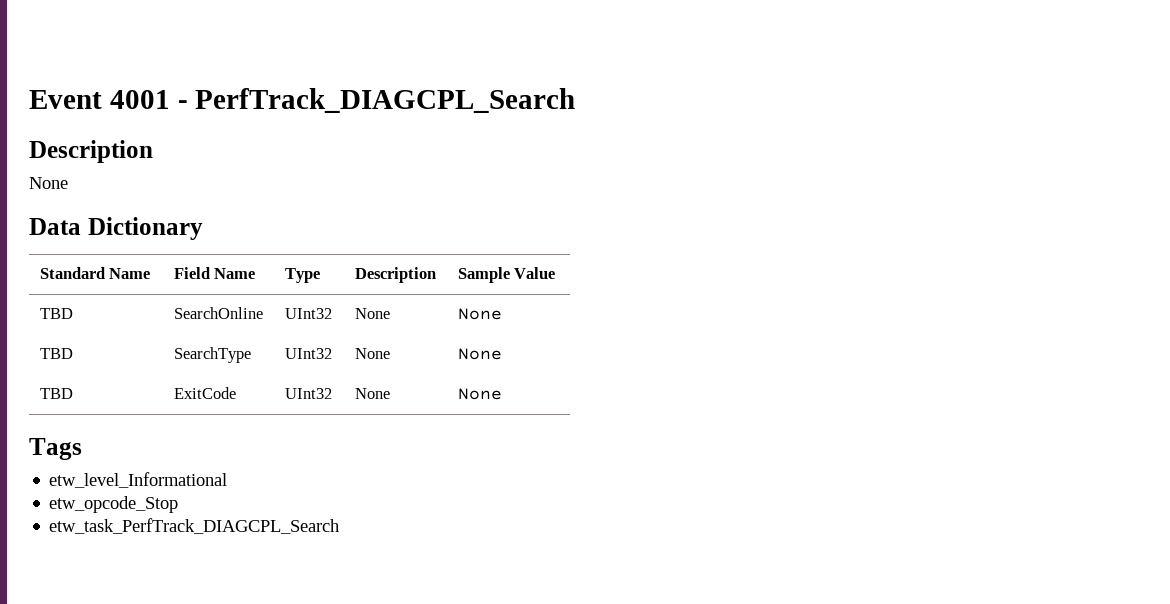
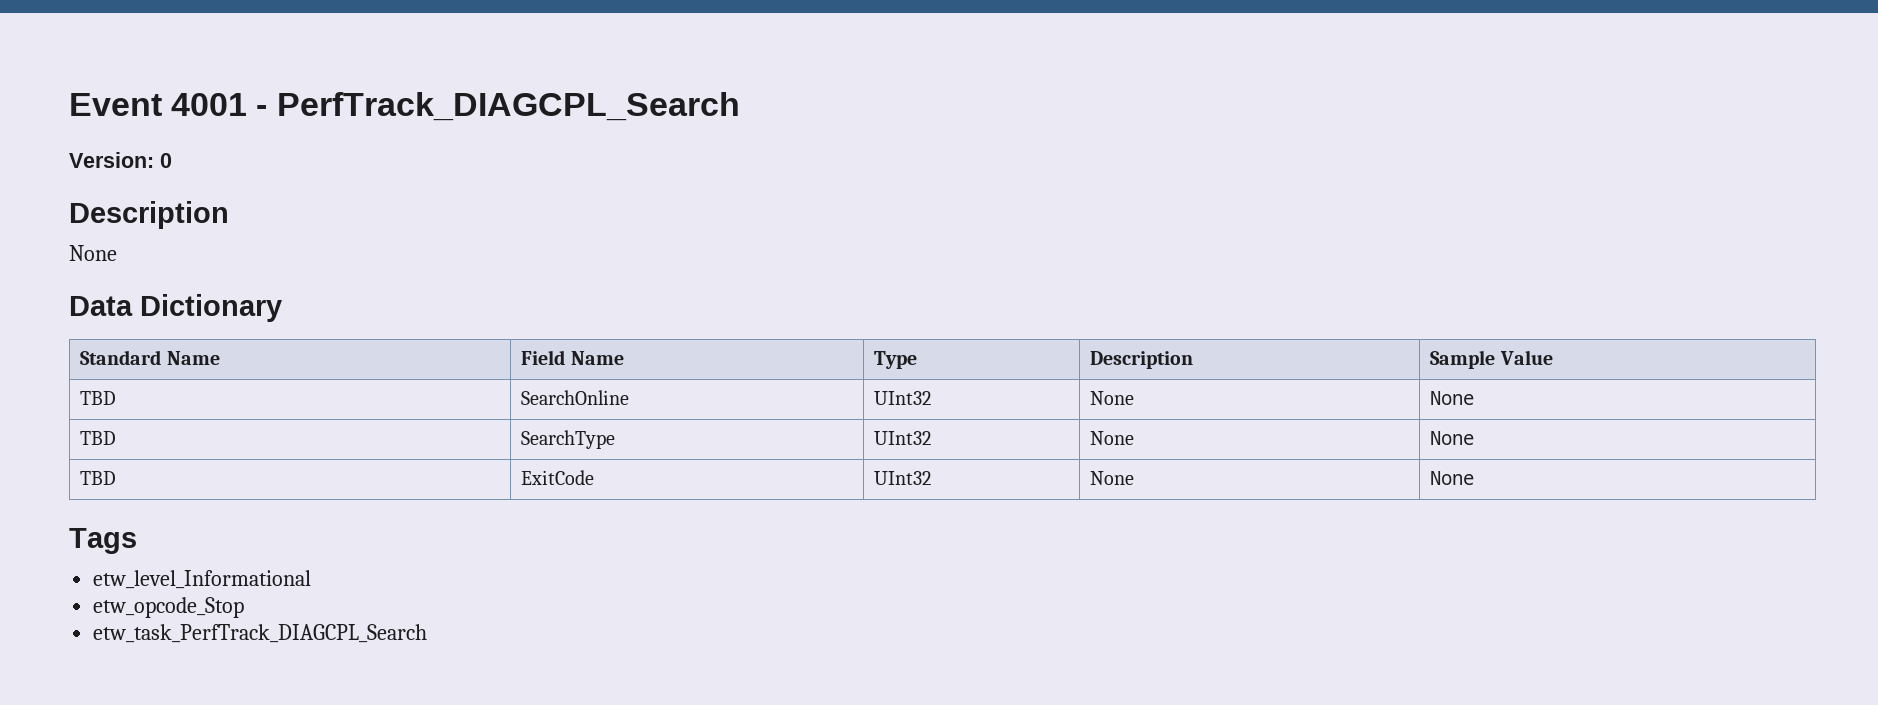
(576, 100) none -> [69,152,172,168] // Version: 0

